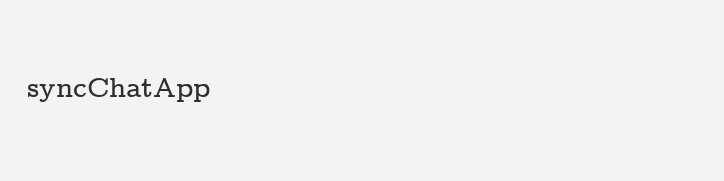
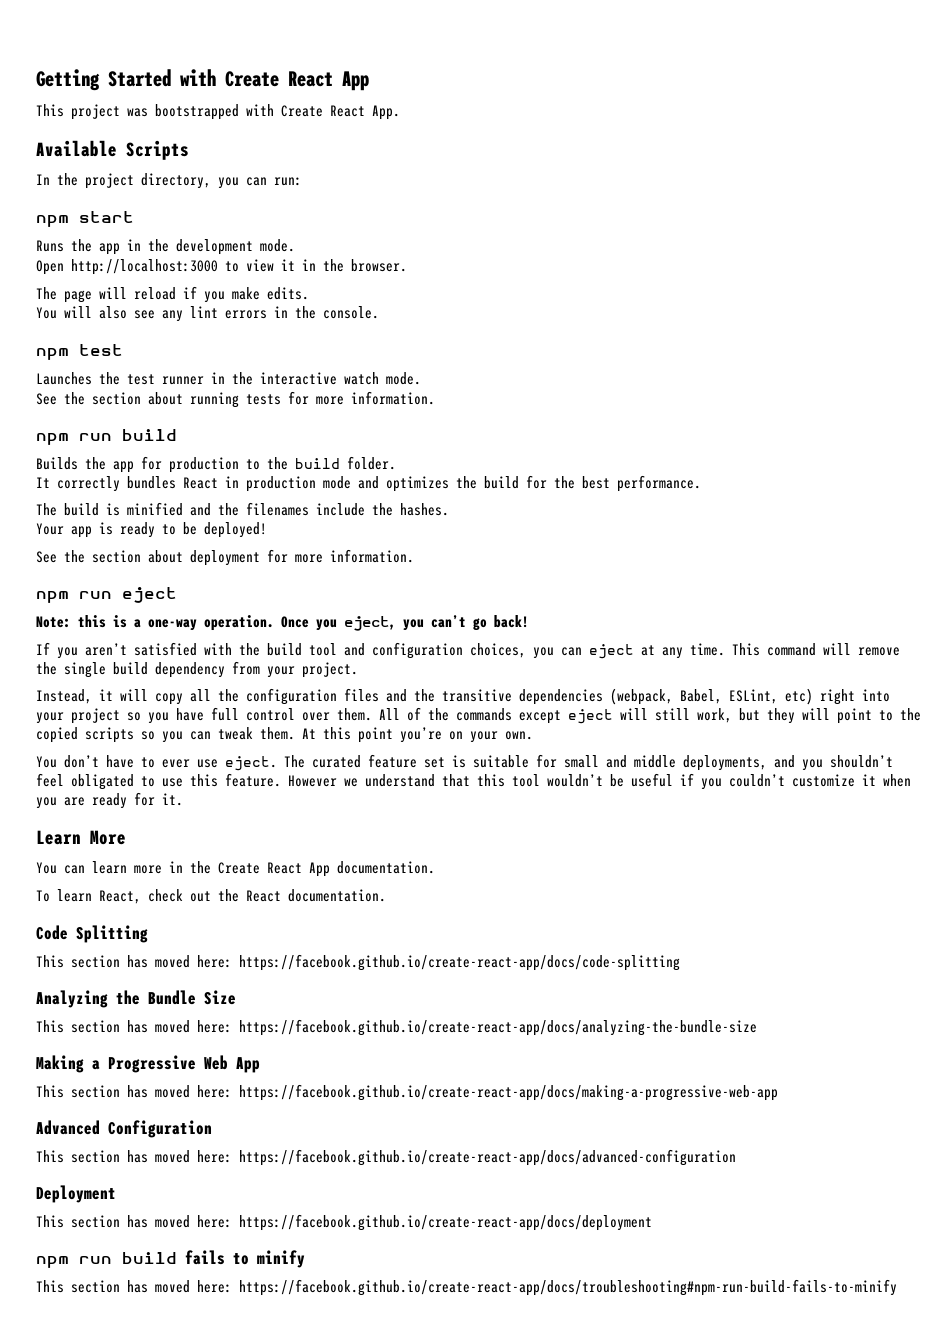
[27,78,210,102] syncChatApp -> [36,69,369,91] [36,104,400,120] [36,140,189,160] [36,173,302,189] [36,211,134,227] [36,239,295,255] [36,259,407,275] [36,286,309,303] [36,306,379,322] [36,344,123,360] [36,372,421,385] [36,391,435,408] [36,429,177,445] [36,456,396,473] [36,475,701,492] [36,502,449,516] [36,522,267,538] [36,549,414,566] [36,587,177,603] [36,615,529,631] [36,642,900,659] [36,661,358,678] [36,688,890,705] [36,707,921,724] [36,727,533,743] [36,754,893,771] [36,773,911,790] [36,792,183,809] [36,830,126,845] [36,861,435,877] [36,889,386,904] [36,925,148,943] [36,954,680,971] [36,990,236,1008] [36,1019,757,1036] [36,1055,260,1073] [36,1084,778,1101] [36,1120,212,1138] [36,1149,736,1166] [36,1185,116,1203] [36,1214,652,1231] [36,1250,305,1268] [36,1279,897,1296] Getting Started with Create React App // This project was bootstrapped with Create React App. // Available Scripts // In the project directory, you can run: // npm start // Runs the app in the development mode. // Open http://localhost:3000 to view it in the browser. // The page will reload if you make edits. // You will also see any lint errors in the console. // npm test // Launches the test runner in the interactive watch mode. // See the section about running tests for more information. // npm run build // Builds the app for production to the build folder. // It correctly bundles React in production mode and optimizes the build for the best performance. // The build is minified and the filenames include the hashes. // Your app is ready to be deployed! // See the section about deployment for more information. // npm run eject // Note: this is a one-way operation. Once you eject, you can’t go back! // If you aren’t satisfied with the build tool and configuration choices, you can eject at any time. This command will remove the single build dependency from your project. // Instead, it will copy all the configuration files and the transitive dependencies (webpack, Babel, ESLint, etc) right into your project so you have full control over them. All of the commands except eject will still work, but they will point to the copied scripts so you can tweak them. At this point you’re on your own. // You don’t have to ever use eject. The curated feature set is suitable for small and middle deployments, and you shouldn’t feel obligated to use this feature. However we understand that this tool wouldn’t be useful if you couldn’t customize it when you are ready for it. // Learn More // You can learn more in the Create React App documentation. // To learn React, check out the React documentation. // Code Splitting // This section has moved here: https://facebook.github.io/create-react-app/docs/code-splitting // Analyzing the Bundle Size // This section has moved here: https://facebook.github.io/create-react-app/docs/analyzing-the-bundle-size // Making a Progressive Web App // This section has moved here: https://facebook.github.io/create-react-app/docs/making-a-progressive-web-app // Advanced Configuration // This section has moved here: https://facebook.github.io/create-react-app/docs/advanced-configuration // Deployment // This section has moved here: https://facebook.github.io/create-react-app/docs/deployment // npm run build fails to minify // This section has moved here: https://facebook.github.io/create-react-app/docs/troubleshooting#npm-run-build-fails-to-minify

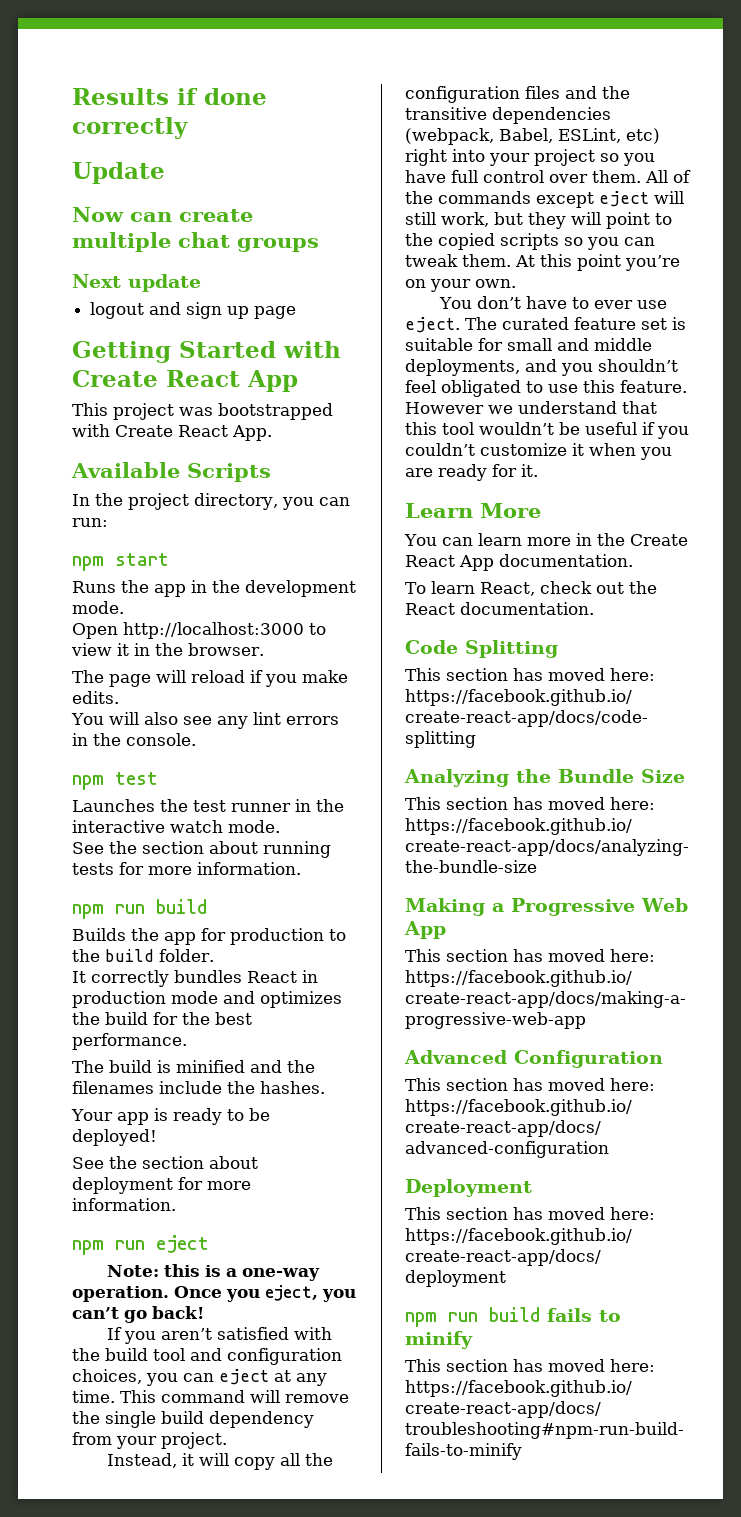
(36, 80) none -> [72,88,267,105] [72,117,188,139] [72,162,165,184] [72,207,253,222] [72,232,319,252] [72,274,201,292] [90,302,297,319] Results if done correctly // Update // Now can create multiple chat groups // Next update // logout and sign up page //

